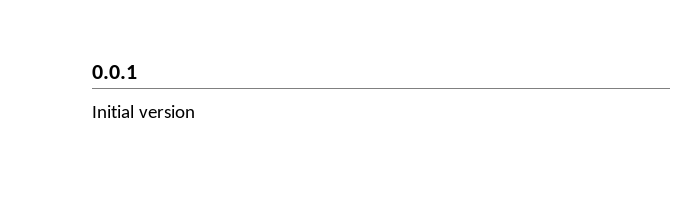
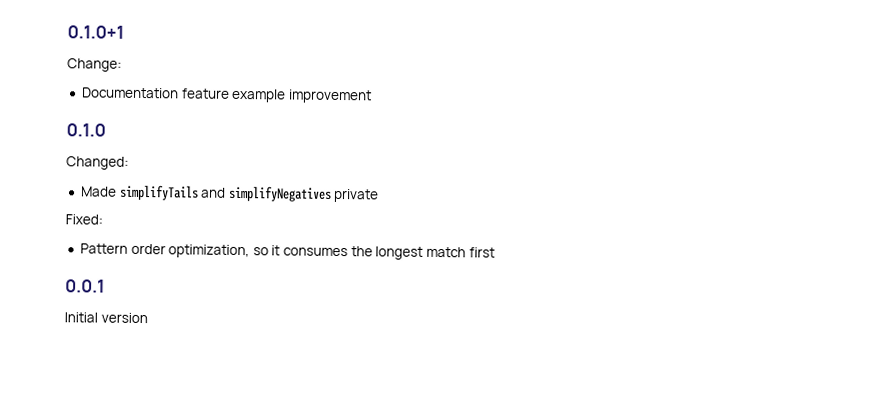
(92, 72) none -> [67,25,124,39] [67,58,122,72] [81,87,372,104] [66,123,106,137] [66,156,129,170] [80,184,380,203] [65,214,103,225] [79,243,495,260] 0.1.0+1 // Change: // Documentation feature example improvement // 0.1.0 // Changed: // Made simplifyTails and simplifyNegatives private // Fixed: // Pattern order optimization, so it consumes the longest match first //

